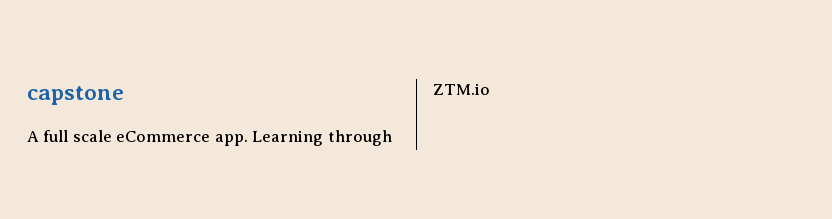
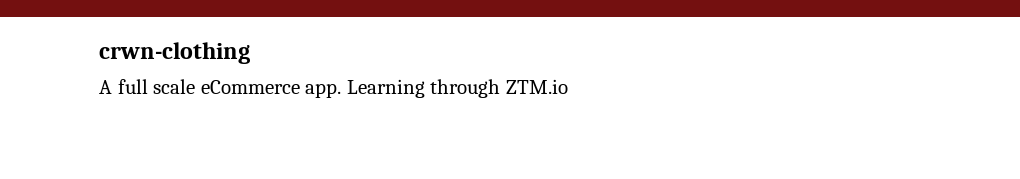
[27,86,124,105] capstone -> [99,42,250,64] crwn-clothing

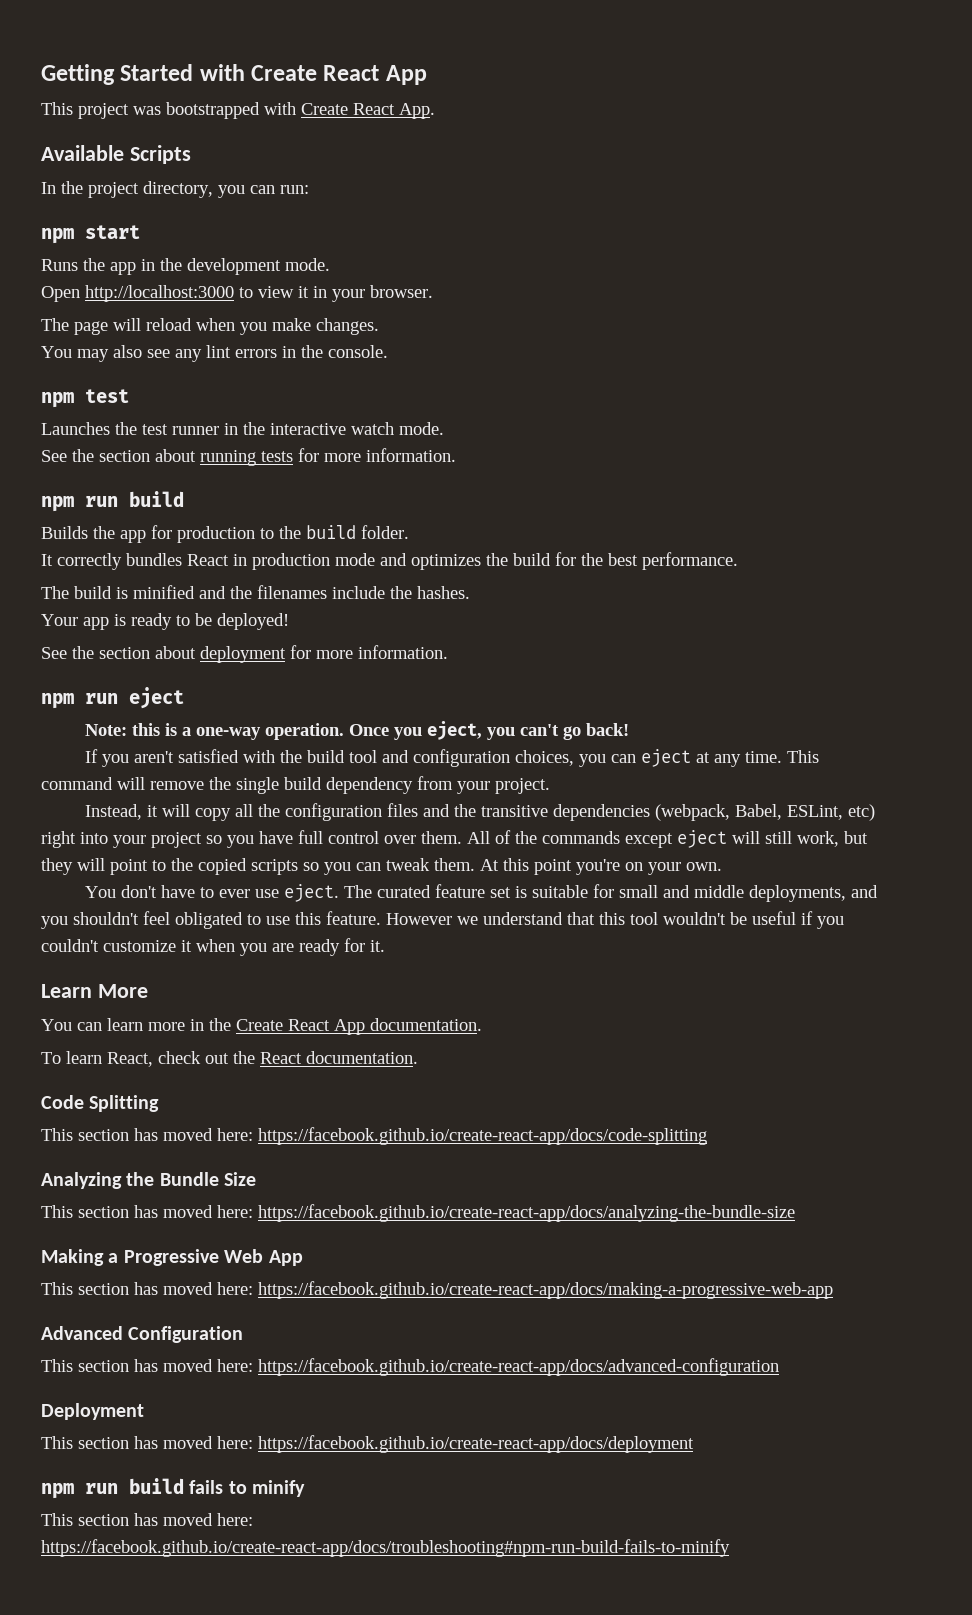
[99,42,250,64] [99,79,568,98] crwn-clothing // A full scale eCommerce app. Learning through ZTM.io -> [41,64,427,85] [41,102,435,119] [41,145,191,164] [41,181,309,198] [41,225,140,244] [41,258,330,275] [41,285,433,302] [41,318,379,335] [41,345,388,362] [41,389,129,408] [41,422,444,435] [41,448,456,466] [41,491,184,512] [41,525,409,543] [41,552,738,570] [41,585,470,599] [41,613,289,630] [41,645,448,663] [41,687,184,709] [85,721,630,740] [85,749,820,767] [41,776,550,794] [85,803,876,821] [41,830,868,848] [41,858,722,875] [85,884,879,902] [41,911,844,929] [41,938,385,956] [41,984,148,998] [41,1018,482,1035] [41,1051,418,1067] [41,1095,160,1112] [41,1127,707,1145] [41,1172,257,1189] [41,1204,795,1222] [41,1249,303,1266] [41,1281,833,1299] [41,1326,244,1343] [41,1358,779,1376] [41,1403,144,1420] [41,1435,694,1453] [41,1478,306,1499] [41,1513,253,1526] [41,1539,730,1557] Getting Started with Create React App // This project was bootstrapped with Create React App. // Available Scripts // In the project directory, you can run: // npm start // Runs the app in the development mode. // Open http://localhost:3000 to view it in your browser. // The page will reload when you make changes. // You may also see any lint errors in the console. // npm test // Launches the test runner in the interactive watch mode. // See the section about running tests for more information. // npm run build // Builds the app for production to the build folder. // It correctly bundles React in production mode and optimizes the build for the best performance. // The build is minified and the filenames include the hashes. // Your app is ready to be deployed! // See the section about deployment for more information. // npm run eject // Note: this is a one-way operation. Once you eject, you can't go back! // If you aren't satisfied with the build tool and configuration choices, you can eject at any time. This command will remove the single build dependency from your project. // Instead, it will copy all the configuration files and the transitive dependencies (webpack, Babel, ESLint, etc) right into your project so you have full control over them. All of the commands except eject will still work, but they will point to the copied scripts so you can tweak them. At this point you're on your own. // You don't have to ever use eject. The curated feature set is suitable for small and middle deployments, and you shouldn't feel obligated to use this feature. However we understand that this tool wouldn't be useful if you couldn't customize it when you are ready for it. // Learn More // You can learn more in the Create React App documentation. // To learn React, check out the React documentation. // Code Splitting // This section has moved here: https://facebook.github.io/create-react-app/docs/code-splitting // Analyzing the Bundle Size // This section has moved here: https://facebook.github.io/create-react-app/docs/analyzing-the-bundle-size // Making a Progressive Web App // This section has moved here: https://facebook.github.io/create-react-app/docs/making-a-progressive-web-app // Advanced Configuration // This section has moved here: https://facebook.github.io/create-react-app/docs/advanced-configuration // Deployment // This section has moved here: https://facebook.github.io/create-react-app/docs/deployment // npm run build fails to minify // This section has moved here: https://facebook.github.io/create-react-app/docs/troubleshooting#npm-run-build-fails-to-minify

